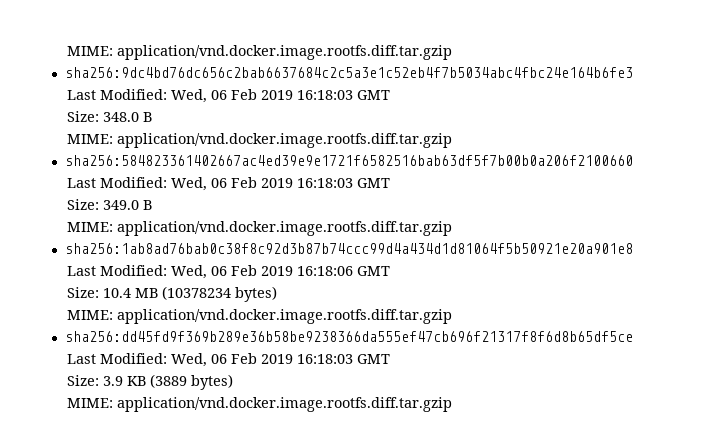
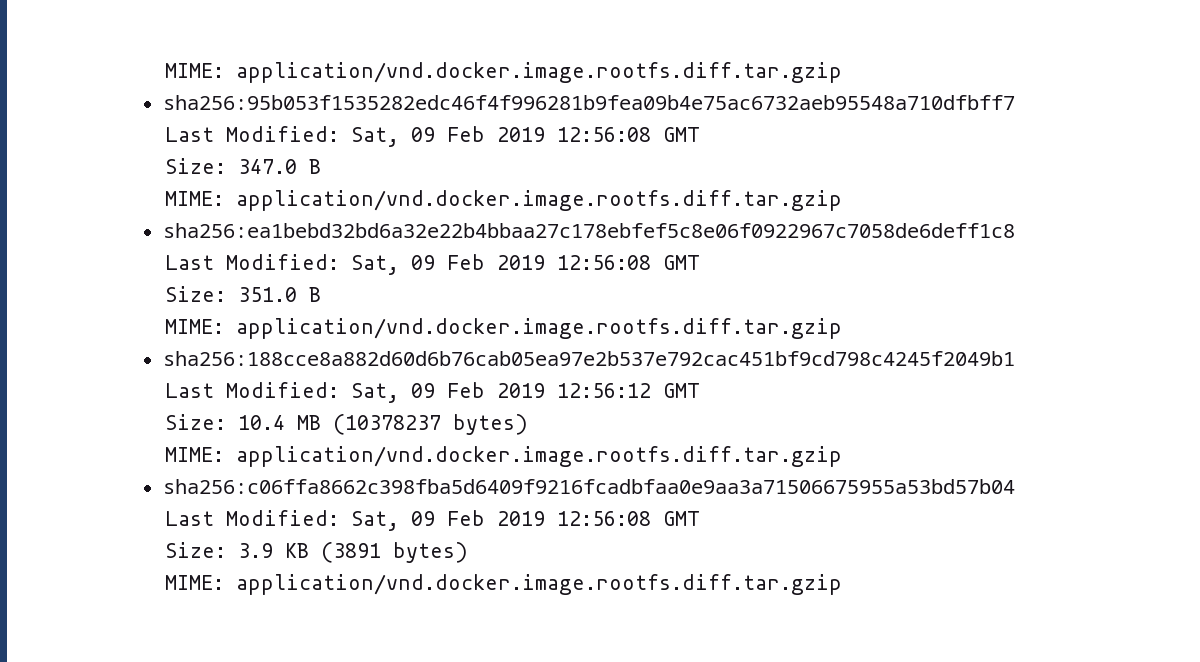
[67,45,453,60] [65,67,634,78] [67,89,391,103] [67,111,153,122] [67,133,453,148] [65,155,634,166] [67,177,391,191] [67,199,153,210] [67,221,453,236] [65,243,634,254] [67,265,354,279] MIME: application/vnd.docker.image.rootfs.diff.tar.gzip // sha256:9dc4bd76dc656c2bab6637684c2c5a3e1c52eb4f7b5034abc4fbc24e164b6fe3 // Last Modified: Wed, 06 Feb 2019 16:18:03 GMT // Size: 348.0 B // MIME: application/vnd.docker.image.rootfs.diff.tar.gzip // sha256:584823361402667ac4ed39e9e1721f6582516bab63df5f7b00b0a206f2100660 // Last Modified: Wed, 06 Feb 2019 16:18:03 GMT // Size: 349.0 B // MIME: application/vnd.docker.image.rootfs.diff.tar.gzip // sha256:1ab8ad76bab0c38f8c92d3b87b74ccc99d4a434d1d81064f5b50921e20a901e8 // Last Modified: Wed, 06 Feb 2019 16:18:06 -> [164,62,842,83] [162,95,1015,110] [164,126,700,147] [164,158,321,174] [164,190,842,211] [162,223,1015,238] [164,254,700,275] [164,286,321,302] [164,318,842,339] [162,351,1015,366] [164,382,651,403] MIME: application/vnd.docker.image.rootfs.diff.tar.gzip // sha256:95b053f1535282edc46f4f996281b9fea09b4e75ac6732aeb95548a710dfbff7 // Last Modified: Sat, 09 Feb 2019 12:56:08 GMT // Size: 347.0 B // MIME: application/vnd.docker.image.rootfs.diff.tar.gzip // sha256:ea1bebd32bd6a32e22b4bbaa27c178ebfef5c8e06f0922967c7058de6deff1c8 // Last Modified: Sat, 09 Feb 2019 12:56:08 GMT // Size: 351.0 B // MIME: application/vnd.docker.image.rootfs.diff.tar.gzip // sha256:188cce8a882d60d6b76cab05ea97e2b537e792cac451bf9cd798c4245f2049b1 // Last Modified: Sat, 09 Feb 2019 12:56:12
[162,286,232,300] (10378234 -> [332,414,441,435] (10378237
[65,331,634,342] [67,353,354,367] sha256:dd45fd9f369b289e36b58be9238366da555ef47cb696f21317f8f6d8b65df5ce // Last Modified: Wed, 06 Feb 2019 16:18:03 -> [162,479,1015,494] [164,510,651,531] sha256:c06ffa8662c398fba5d6409f9216fcadbfaa0e9aa3a71506675955a53bd57b04 // Last Modified: Sat, 09 Feb 2019 12:56:08
[150,374,188,388] (3889 -> [320,542,381,563] (3891

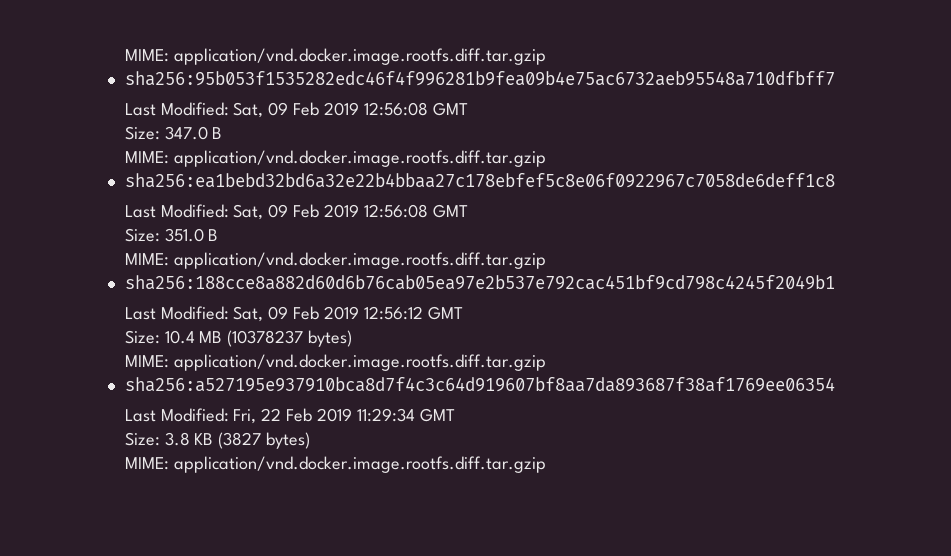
[162,479,1015,494] [164,510,700,531] [164,542,381,563] sha256:c06ffa8662c398fba5d6409f9216fcadbfaa0e9aa3a71506675955a53bd57b04 // Last Modified: Sat, 09 Feb 2019 12:56:08 GMT // Size: 3.9 KB (3891 -> [124,377,835,392] [124,408,455,424] [124,432,262,449] sha256:a527195e937910bca8d7f4c3c64d919607bf8aa7da893687f38af1769ee06354 // Last Modified: Fri, 22 Feb 2019 11:29:34 GMT // Size: 3.8 KB (3827

